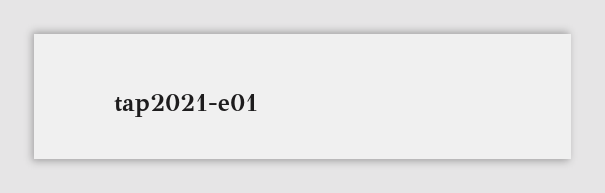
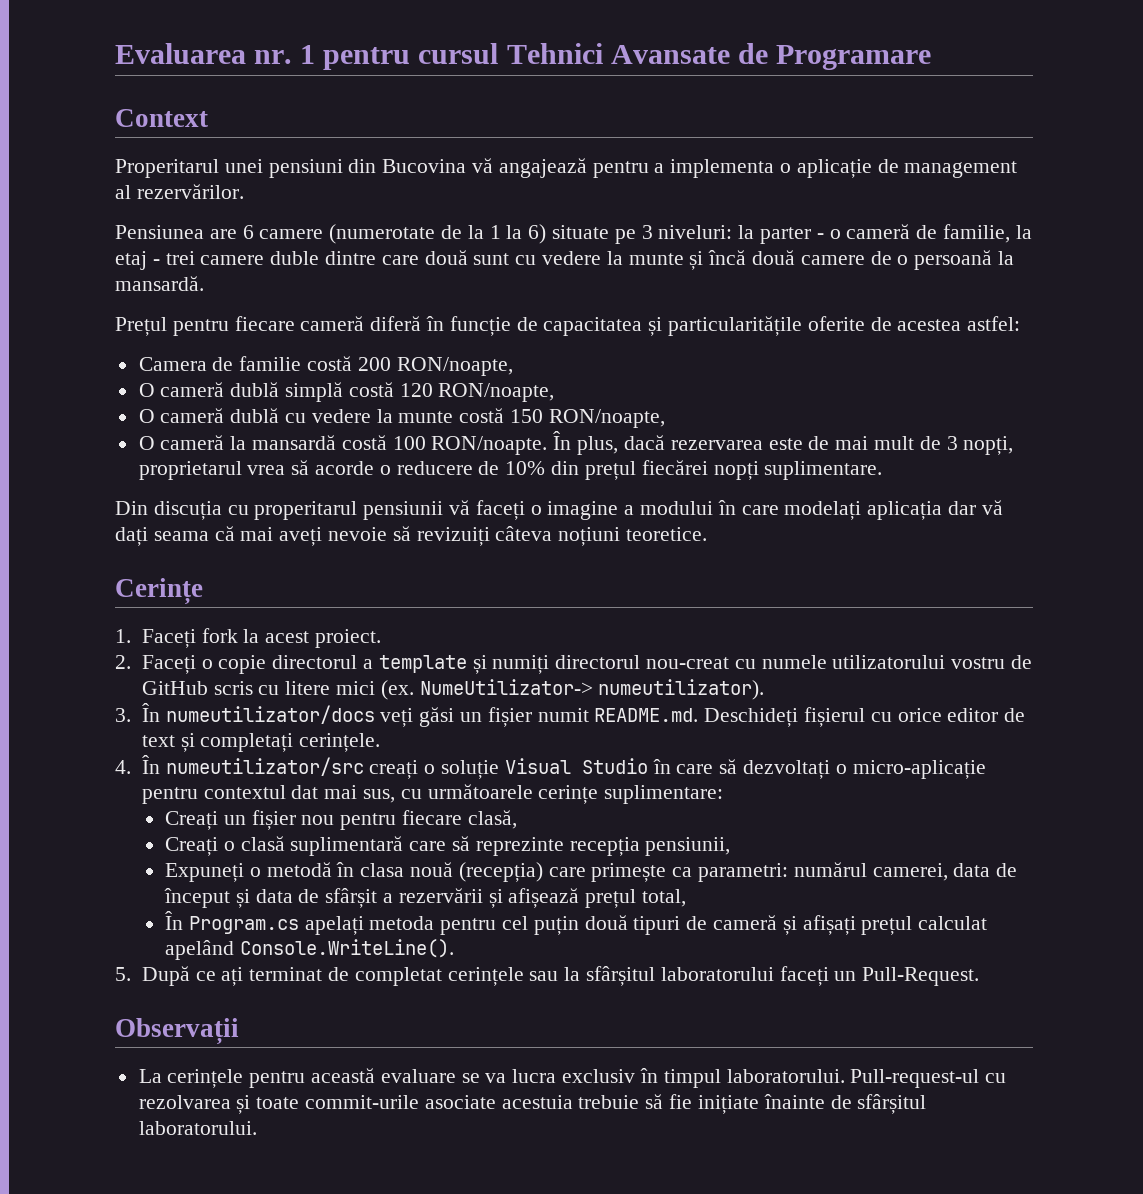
[114,94,258,117] tap2021-e01 -> [115,43,931,70] [115,109,208,127] [115,158,1018,178] [115,184,244,199] [115,224,1032,244] [115,250,1015,270] [115,276,204,291] [115,316,1021,336] [138,356,513,376] [138,382,555,402] [138,408,665,428] [138,431,1014,455] [138,460,883,480] [115,500,1003,520] [115,526,708,546] [115,578,203,605] [115,628,381,648] [115,655,1033,674] [141,679,765,700] [115,703,1026,727] [141,733,381,752] [115,755,986,779] [141,784,724,804] [164,810,517,830] [164,836,731,856] [164,862,1018,882] [163,888,686,908] [164,911,988,935] [164,939,454,960] [115,966,980,986] [115,1018,239,1045] [138,1068,1007,1088] [138,1094,927,1114] [138,1121,257,1135] Evaluarea nr. 1 pentru cursul Tehnici Avansate de Programare // Context // Properitarul unei pensiuni din Bucovina vă angajează pentru a implementa o aplicație de management al rezervărilor. // Pensiunea are 6 camere (numerotate de la 1 la 6) situate pe 3 niveluri: la parter - o cameră de familie, la etaj - trei camere duble dintre care două sunt cu vedere la munte și încă două camere de o persoană la mansardă. // Prețul pentru fiecare cameră diferă în funcție de capacitatea și particularitățile oferite de acestea astfel: // Camera de familie costă 200 RON/noapte, // O cameră dublă simplă costă 120 RON/noapte, // O cameră dublă cu vedere la munte costă 150 RON/noapte, // O cameră la mansardă costă 100 RON/noapte. În plus, dacă rezervarea este de mai mult de 3 nopți, proprietarul vrea să acorde o reducere de 10% din prețul fiecărei nopți suplimentare. // Din discuția cu properitarul pensiunii vă faceți o imagine a modului în care modelați aplicația dar vă dați seama că mai aveți nevoie să revizuiți câteva noțiuni teoretice. // Cerințe // 1. Faceți fork la acest proiect. // 2. Faceți o copie directorul a template și numiți directorul nou-creat cu numele utilizatorului vostru de GitHub scris cu litere mici (ex. NumeUtilizator-> numeutilizator). // 3. În numeutilizator/docs veți găsi un fișier numit README.md. Deschideți fișierul cu orice editor de text și completați cerințele. // 4. În numeutilizator/src creați o soluție Visual Studio în care să dezvoltați o micro-aplicație pentru contextul dat mai sus, cu următoarele cerințe suplimentare: // Creați un fișier nou pentru fiecare clasă, // Creați o clasă suplimentară care să reprezinte recepția pensiunii, // Expuneți o metodă în clasa nouă (recepția) care primește ca parametri: numărul camerei, data de început și data de sfârșit a rezervării și afișează prețul total, // În Program.cs apelați metoda pentru cel puțin două tipuri de cameră și afișați prețul calculat apelând Console.WriteLine(). // 5. După ce ați terminat de completat cerințele sau la sfârșitul laboratorului faceți un Pull-Request. // Observații // La cerințele pentru această evaluare se va lucra exclusiv în timpul laboratorului. Pull-request-ul cu rezolvarea și toate commit-urile asociate acestuia trebuie să fie inițiate înainte de sfârșitul laboratorului.

